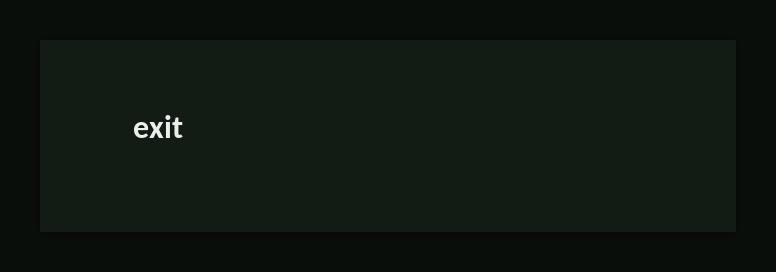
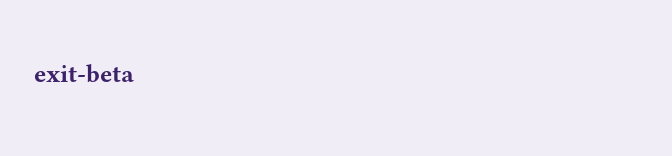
[133,115,183,138] exit -> [34,64,134,83] exit-beta

